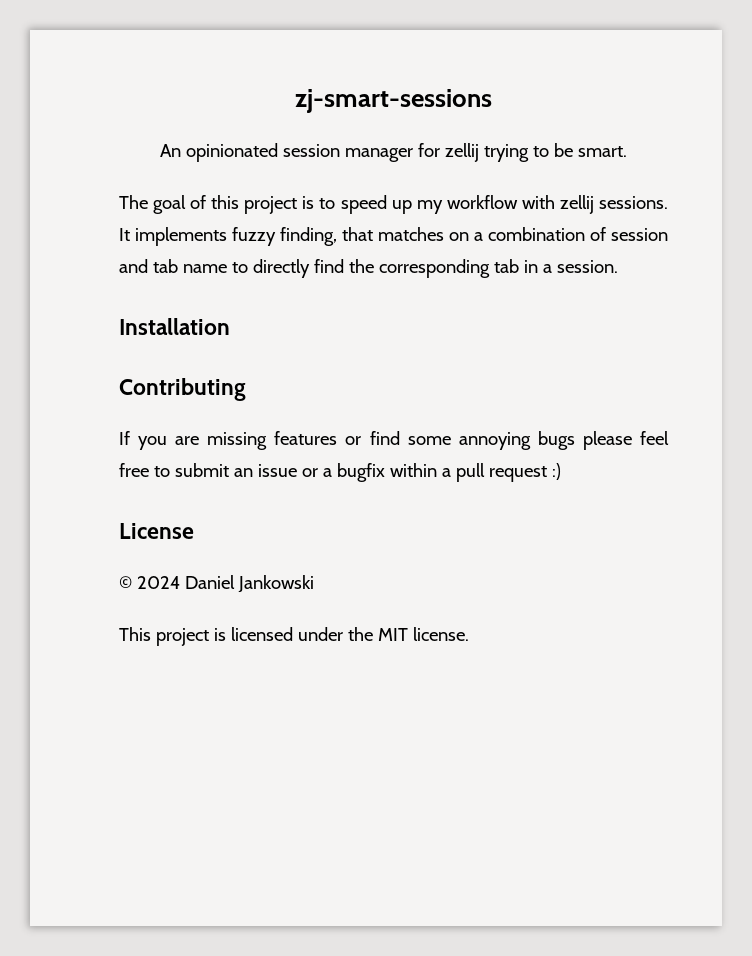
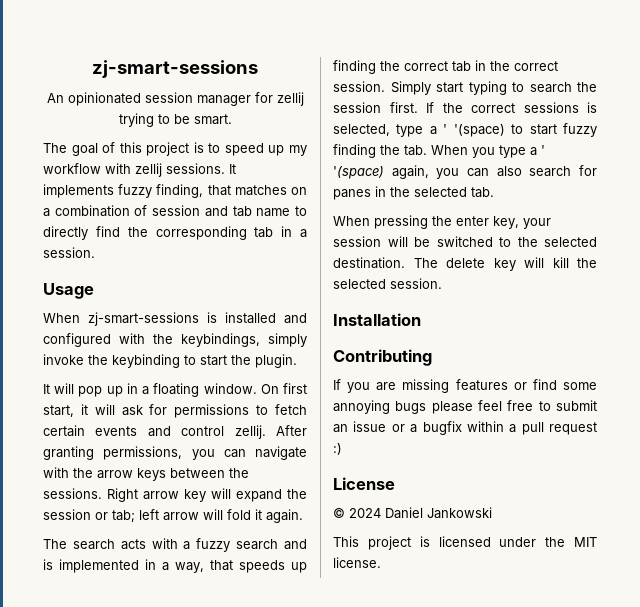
(618, 266) none -> [43,283,94,299] [43,312,307,326] [43,333,307,347] [43,354,297,368] [43,383,307,397] [43,404,307,418] [43,425,307,439] [43,446,307,460] [43,467,249,481] [43,488,307,502] [43,509,303,523] [43,538,307,552] [43,559,307,573] [333,60,558,74] [333,81,597,95] [333,102,597,113] [333,123,597,137] [333,144,545,158] [333,165,597,179] [333,186,494,200] [333,215,551,229] [333,236,597,247] [333,257,597,271] [333,278,442,289] // Usage // When zj-smart-sessions is installed and configured with the keybindings, simply invoke the keybinding to start the plugin. // It will pop up in a floating window. On first start, it will ask for permissions to fetch certain events and control zellij. After granting permissions, you can navigate with the arrow keys between the sessions. Right arrow key will expand the session or tab; left arrow will fold it again. // The search acts with a fuzzy search and is implemented in a way, that speeds up finding the correct tab in the correct session. Simply start typing to search the session first. If the correct sessions is selected, type a ' '(space) to start fuzzy finding the tab. When you type a ' '(space) again, you can also search for panes in the selected tab. // When pressing the enter key, your session will be switched to the selected destination. The delete key will kill the selected session.

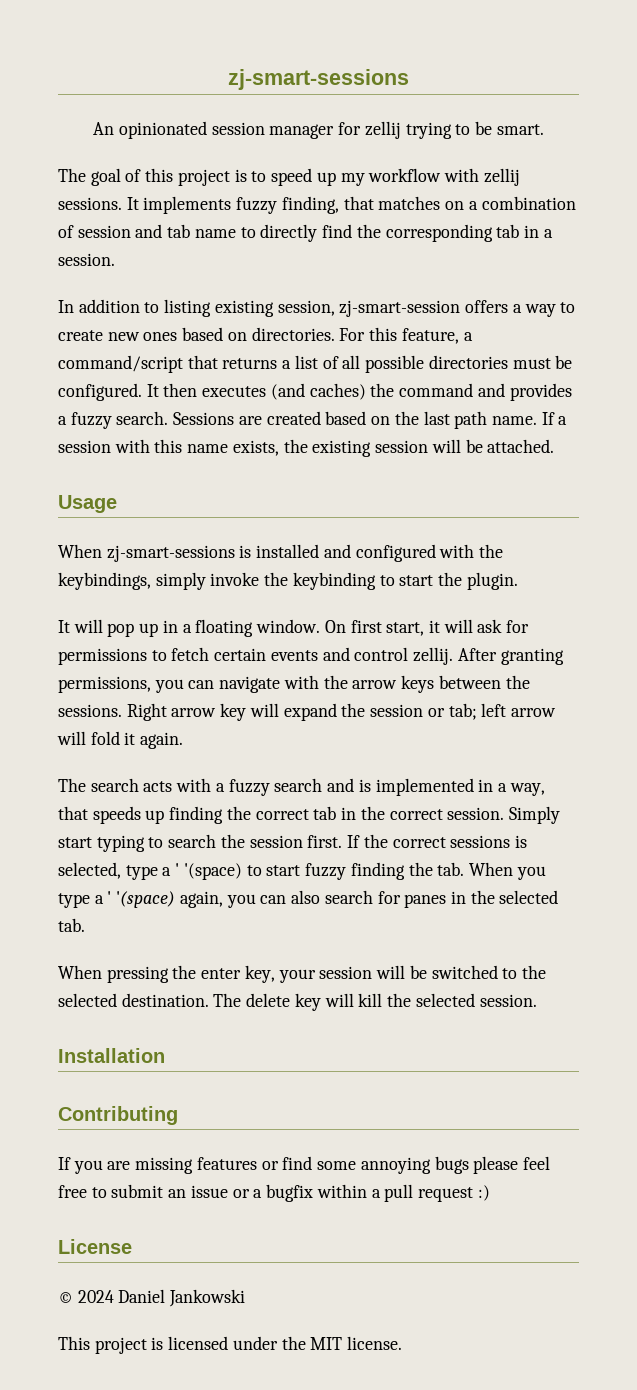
(95, 252) none -> [58,299,576,317] [58,327,473,344] [58,355,573,373] [58,383,572,401] [58,411,568,429] [58,439,555,457] // In addition to listing existing session, zj-smart-session offers a way to create new ones based on directories. For this feature, a command/script that returns a list of all possible directories must be configured. It then executes (and caches) the command and provides a fuzzy search. Sessions are created based on the last path name. If a session with this name exists, the existing session will be attached.

